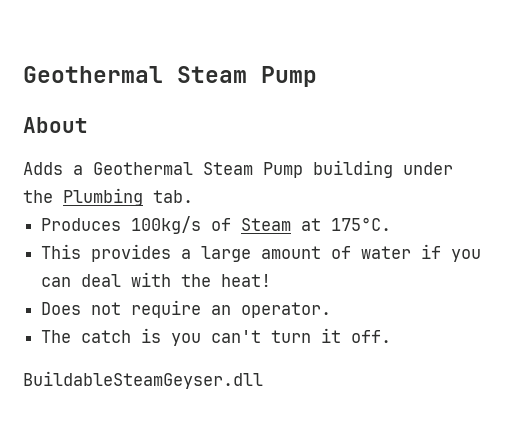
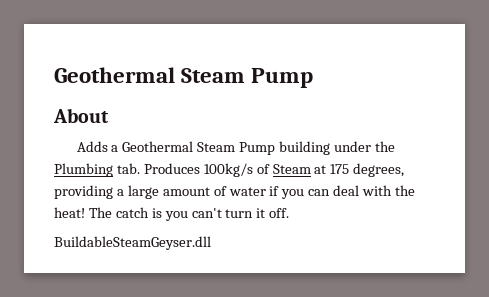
(193, 196) // -> (140, 168) none
[331,217,392,231] [41,244,172,262] 175°C. // This provides -> [330,163,405,177] [54,185,113,199] 175 degrees, providing
[41,300,332,318] // Does not require an operator. // -> (85, 212) none

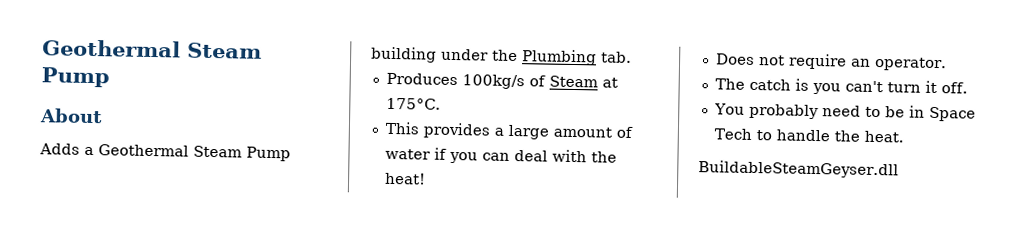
(140, 168) none -> (632, 57) //
[330,163,405,177] [54,185,113,199] 175 degrees, providing -> [385,97,441,110] [384,121,491,139] 175°C. // This provides
(85, 212) none -> [715,53,947,72] // Does not require an operator. //
(290, 213) none -> [713,103,976,122] [713,128,904,143] // You probably need to be in Space Tech to handle the heat.

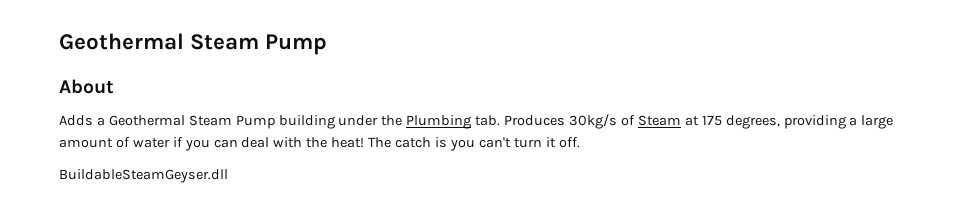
[385,72,525,90] // Produces 100kg/s -> [504,114,618,129] Produces 30kg/s
[385,97,441,110] [384,121,491,139] 175°C. // This provides -> [701,115,846,129] 175 degrees, providing
[715,53,947,72] // Does not require an operator. // -> (365, 142) none
[713,103,976,122] [713,128,904,143] // You probably need to be in Space Tech to handle the heat. -> (580, 142) none

